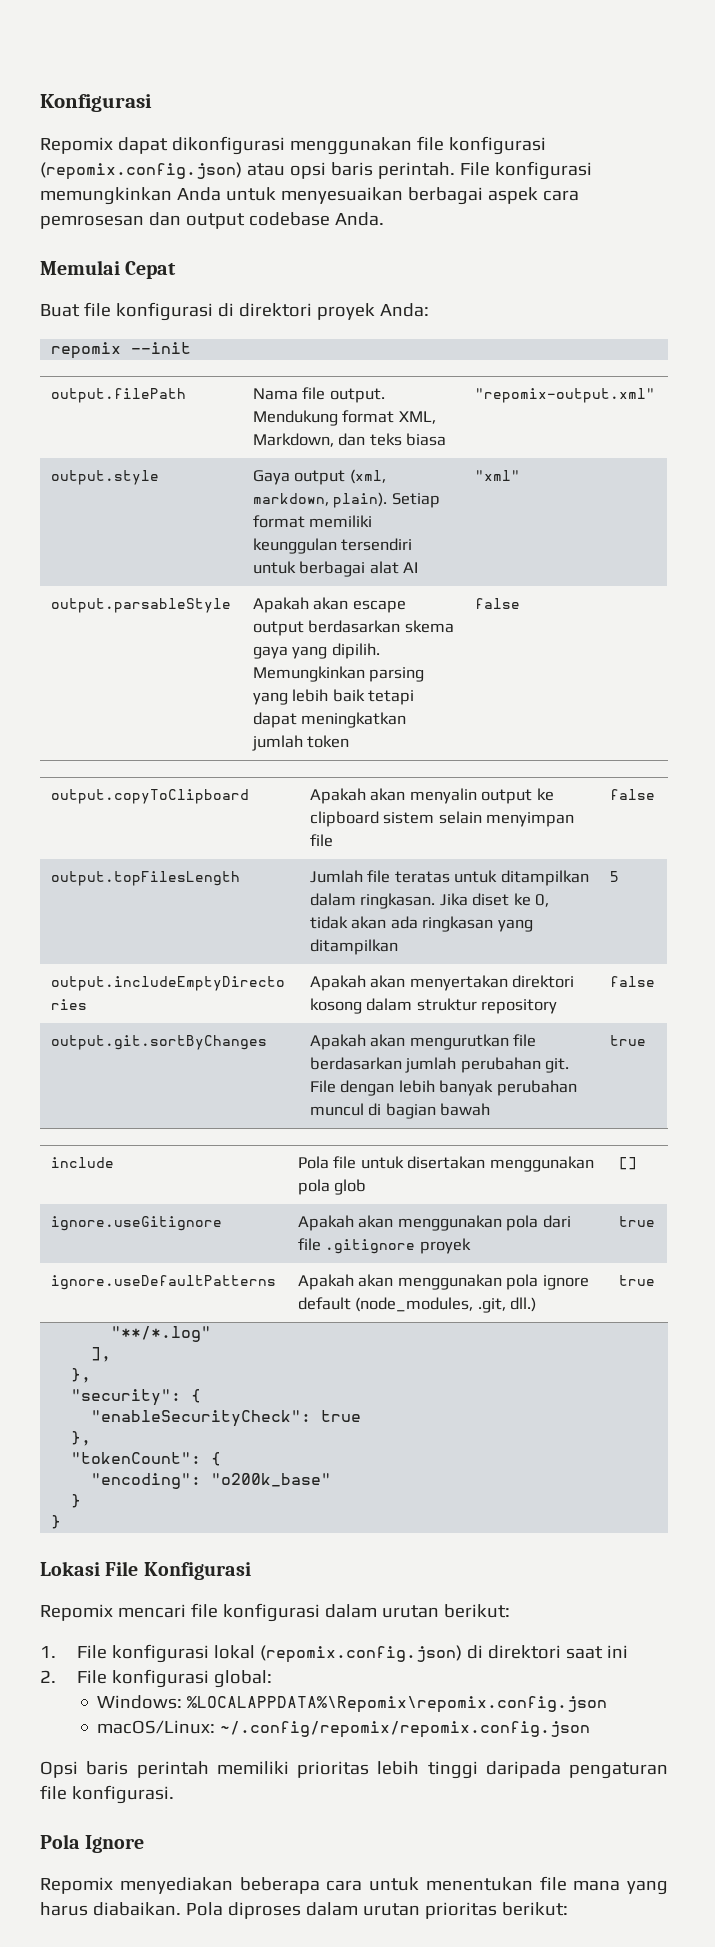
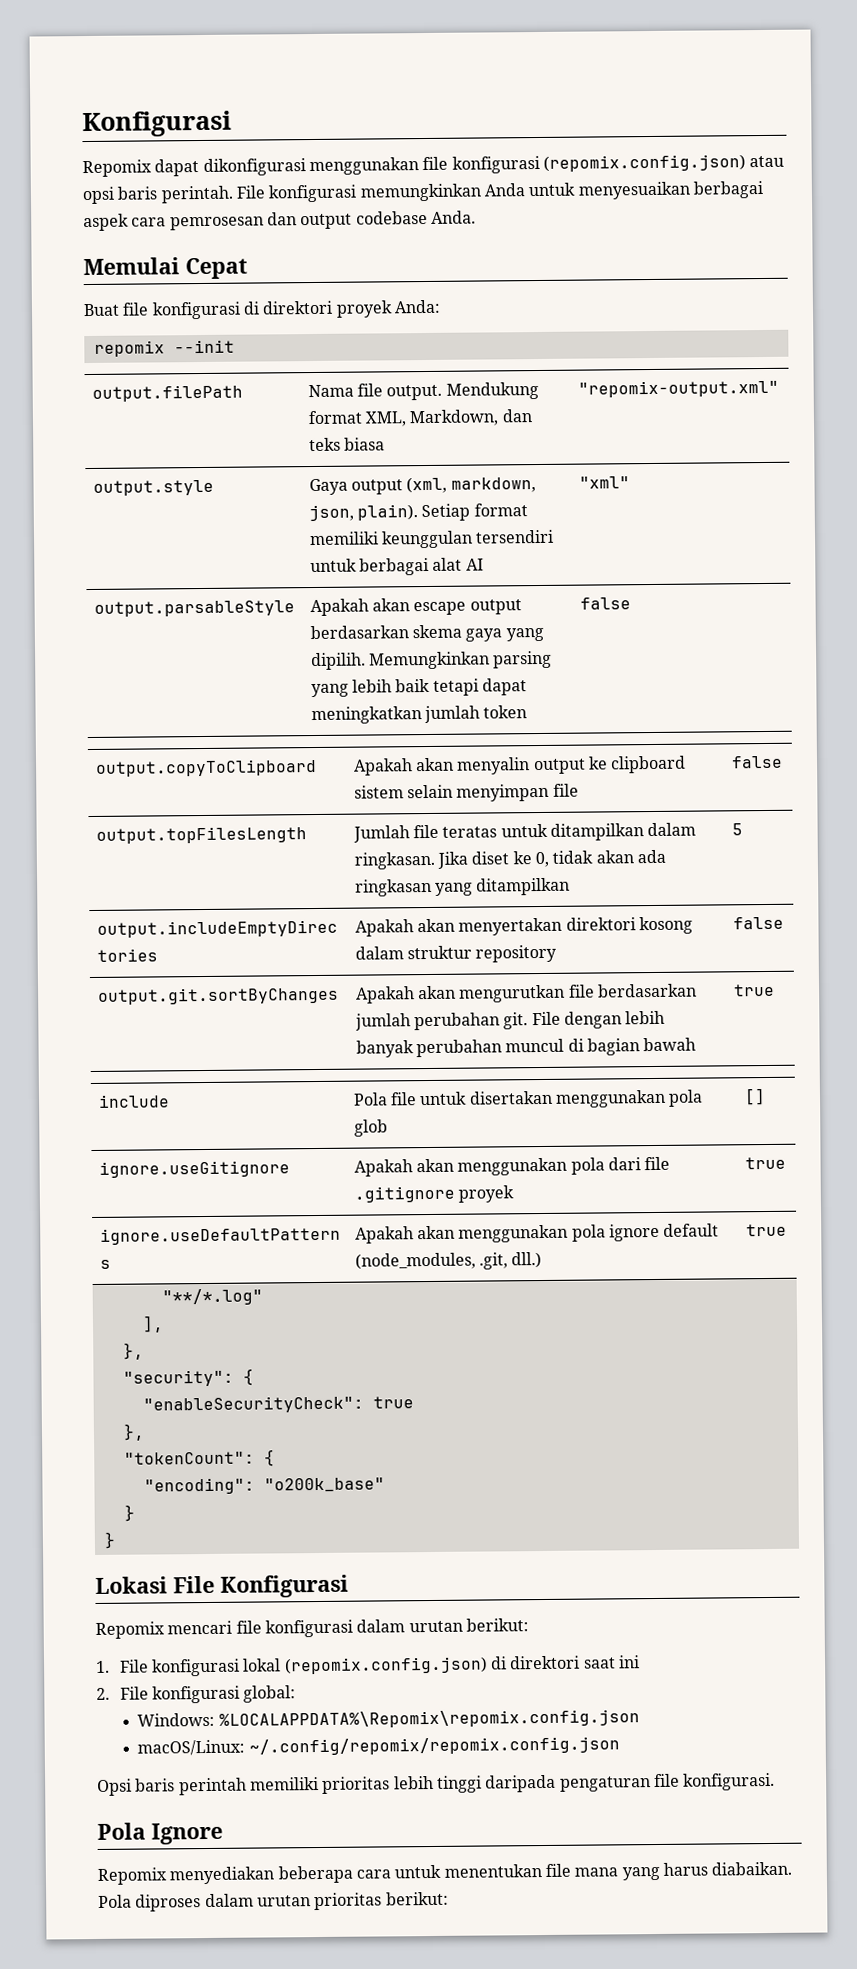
(329, 499) none -> [308,504,354,522] json,

